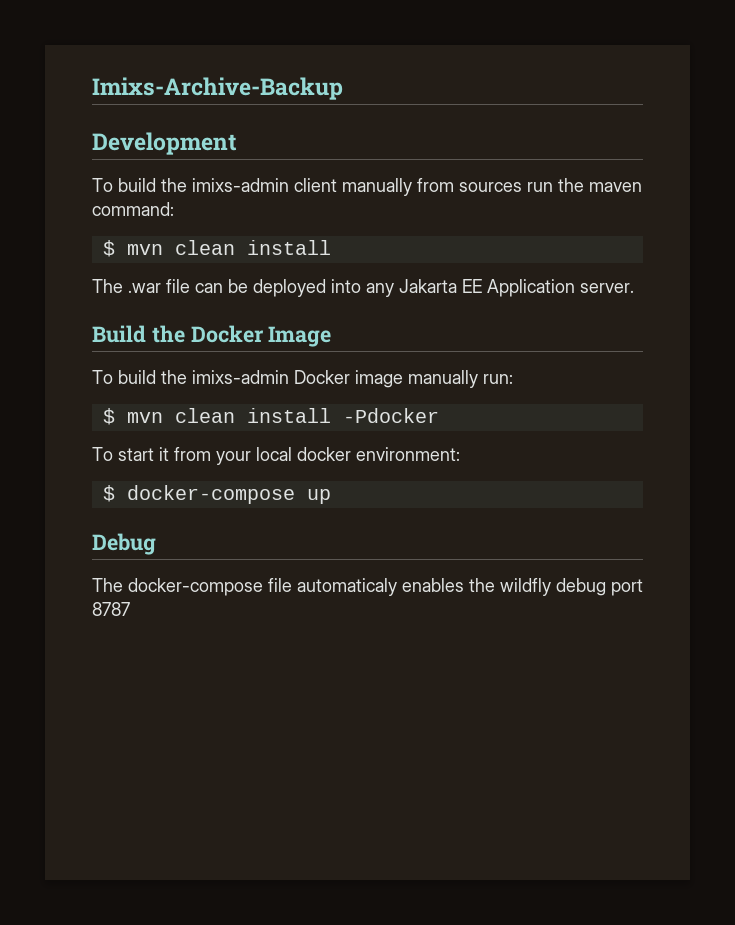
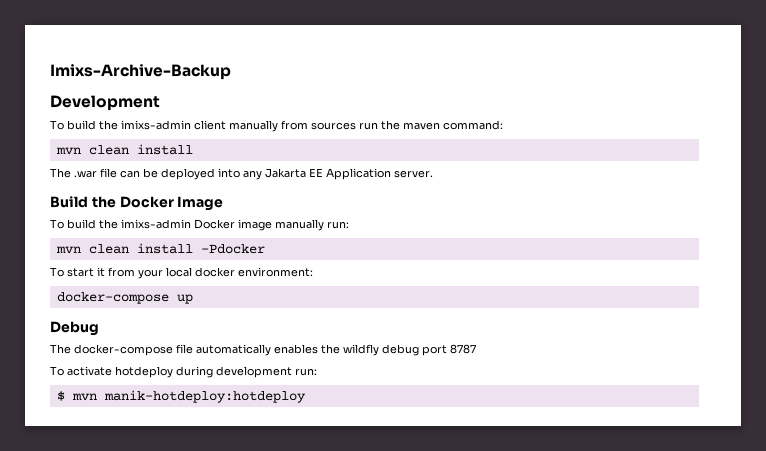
[102,240,115,257] $ -> (503, 125) none
[102,408,115,425] $ -> (349, 225) none
[102,485,115,502] $ -> (313, 272) none
[297,578,397,596] automaticaly -> [196,344,271,356] automatically
(130, 609) none -> [50,366,317,378] [56,390,306,403] // To activate hotdeploy during development run: // $ mvn manik-hotdeploy:hotdeploy

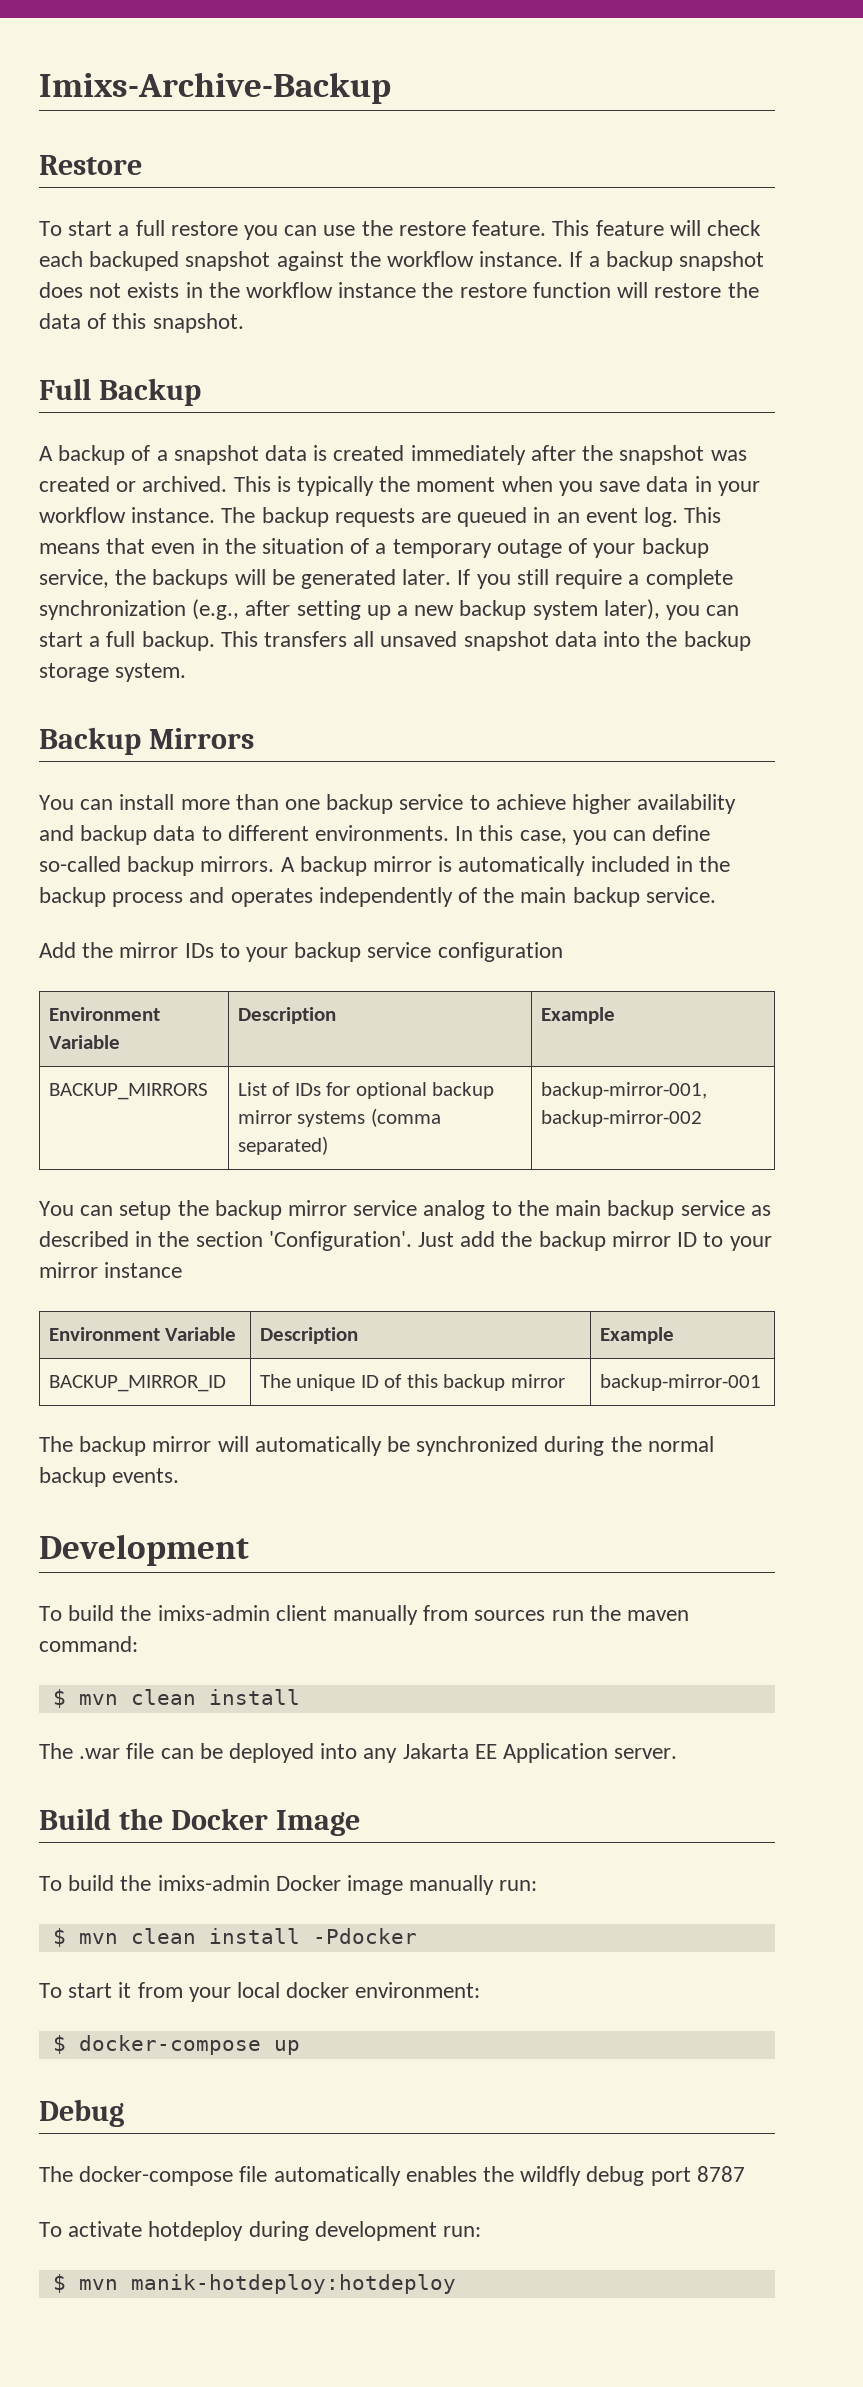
(231, 72) none -> [39,155,142,175] [39,220,761,240] [39,251,765,271] [39,282,759,298] [39,313,244,333] [39,378,201,406] [39,445,747,465] [39,476,760,496] [39,507,722,527] [39,538,709,558] [39,569,733,589] [39,599,740,620] [39,631,751,651] [39,663,187,682] [39,727,254,755] [39,794,737,814] [39,825,711,845] [39,856,731,876] [39,887,716,907] [39,942,563,962] [48,1007,160,1021] [48,1035,120,1049] [237,1007,336,1024] [540,1007,615,1024] [48,1083,208,1100] [237,1082,495,1099] [237,1108,441,1127] [237,1136,328,1155] [540,1082,707,1099] [540,1110,702,1127] [39,1200,771,1220] [39,1231,772,1251] [39,1262,183,1278] [48,1327,237,1341] [259,1327,358,1344] [599,1327,674,1344] [48,1375,226,1392] [259,1374,565,1391] [599,1374,761,1391] [39,1436,714,1456] [39,1467,180,1487] // Restore // To start a full restore you can use the restore feature. This feature will check each backuped snapshot against the workflow instance. If a backup snapshot does not exists in the workflow instance the restore function will restore the data of this snapshot. // Full Backup // A backup of a snapshot data is created immediately after the snapshot was created or archived. This is typically the moment when you save data in your workflow instance. The backup requests are queued in an event log. This means that even in the situation of a temporary outage of your backup service, the backups will be generated later. If you still require a complete synchronization (e.g., after setting up a new backup system later), you can start a full backup. This transfers all unsaved snapshot data into the backup storage system. // Backup Mirrors // You can install more than one backup service to achieve higher availability and backup data to different environments. In this case, you can define so-called backup mirrors. A backup mirror is automatically included in the backup process and operates independently of the main backup service. // Add the mirror IDs to your backup service configuration // Environment Variable | Description | Example // BACKUP_MIRRORS | List of IDs for optional backup mirror systems (comma separated) | backup-mirror-001, backup-mirror-002 // You can setup the backup mirror service analog to the main backup service as described in the section 'Configuration'. Just add the backup mirror ID to your mirror instance // Environment Variable | Description | Example // BACKUP_MIRROR_ID | The unique ID of this backup mirror | backup-mirror-001 // The backup mirror will automatically be synchronized during the normal backup events.
(503, 125) none -> [52,1689,66,1708] $
(349, 225) none -> [52,1928,66,1947] $
(313, 272) none -> [52,2035,66,2054] $

